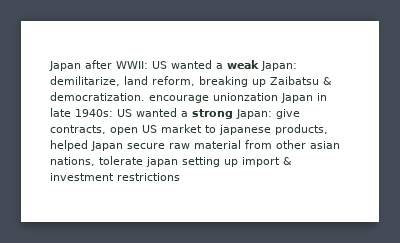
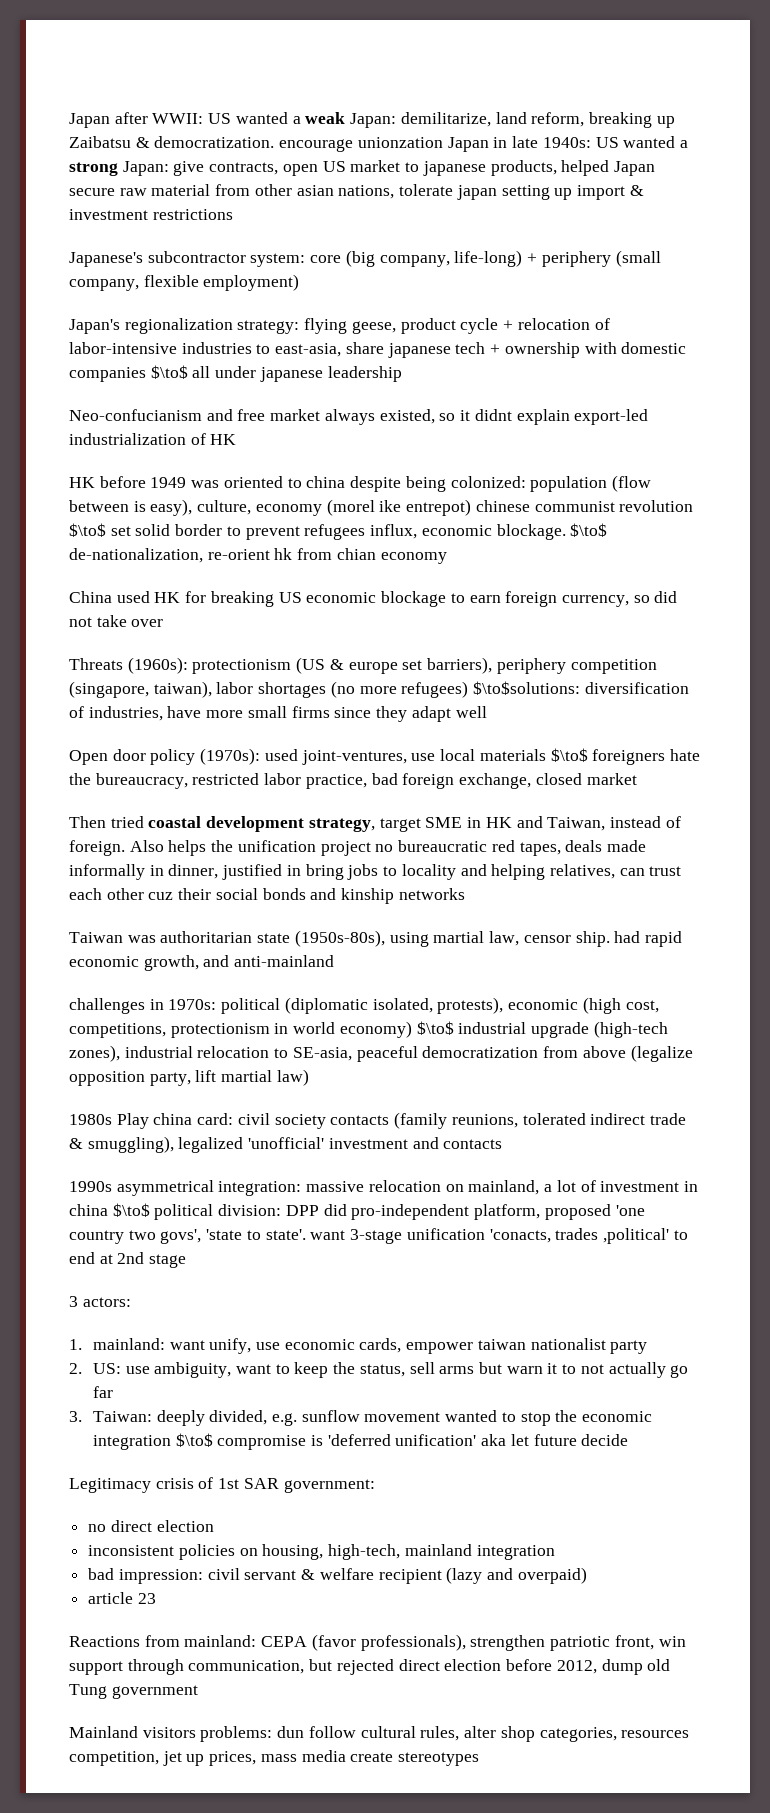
(180, 177) none -> [69,250,661,267] [69,274,300,291] [69,318,610,334] [69,342,687,358] [69,365,402,382] [69,409,649,425] [69,433,237,445] [69,475,651,492] [69,499,694,516] [69,523,608,540] [69,548,447,564] [69,591,678,607] [69,615,164,627] [69,657,657,674] [69,681,689,698] [69,706,487,722] [69,748,700,765] [69,773,637,789] [69,816,681,832] [69,840,646,856] [69,864,682,880] [69,888,465,904] [69,930,682,947] [69,955,335,971] [69,997,659,1014] [69,1021,668,1038] [69,1045,693,1062] [69,1069,309,1086] [69,1112,686,1129] [69,1136,503,1153] [69,1180,698,1196] [69,1203,645,1220] [69,1228,688,1244] [69,1252,187,1268] [69,1296,131,1307] [69,1338,648,1354] [69,1362,689,1378] [92,1386,113,1398] [69,1410,653,1426] [92,1433,629,1450] [69,1477,375,1493] [88,1520,214,1532] [88,1544,555,1560] [88,1567,587,1584] [88,1592,156,1604] [69,1634,686,1651] [69,1659,671,1675] [69,1684,198,1699] [69,1726,690,1742] [69,1750,480,1766] // Japanese's subcontractor system: core (big company, life-long) + periphery (small company, flexible employment) // Japan's regionalization strategy: flying geese, product cycle + relocation of labor-intensive industries to east-asia, share japanese tech + ownership with domestic companies $\to$ all under japanese leadership // Neo-confucianism and free market always existed, so it didnt explain export-led industrialization of HK // HK before 1949 was oriented to china despite being colonized: population (flow between is easy), culture, economy (morel ike entrepot) chinese communist revolution $\to$ set solid border to prevent refugees influx, economic blockage. $\to$ de-nationalization, re-orient hk from chian economy // China used HK for breaking US economic blockage to earn foreign currency, so did not take over // Threats (1960s): protectionism (US & europe set barriers), periphery competition (singapore, taiwan), labor shortages (no more refugees) $\to$solutions: diversification of industries, have more small firms since they adapt well // Open door policy (1970s): used joint-ventures, use local materials $\to$ foreigners hate the bureaucracy, restricted labor practice, bad foreign exchange, closed market // Then tried coastal development strategy, target SME in HK and Taiwan, instead of foreign. Also helps the unification project no bureaucratic red tapes, deals made informally in dinner, justified in bring jobs to locality and helping relatives, can trust each other cuz their social bonds and kinship networks // Taiwan was authoritarian state (1950s-80s), using martial law, censor ship. had rapid economic growth, and anti-mainland // challenges in 1970s: political (diplomatic isolated, protests), economic (high cost, competitions, protectionism in world economy) $\to$ industrial upgrade (high-tech zones), industrial relocation to SE-asia, peaceful democratization from above (legalize opposition party, lift martial law) // 1980s Play china card: civil society contacts (family reunions, tolerated indirect trade & smuggling), legalized 'unofficial' investment and contacts // 1990s asymmetrical integration: massive relocation on mainland, a lot of investment in china $\to$ political division: DPP did pro-independent platform, proposed 'one country two govs', 'state to state'. want 3-stage unification 'conacts, trades ,political' to end at 2nd stage // 3 actors: // 1. mainland: want unify, use economic cards, empower taiwan nationalist party // 2. US: use ambiguity, want to keep the status, sell arms but warn it to not actually go far // 3. Taiwan: deeply divided, e.g. sunflow movement wanted to stop the economic integration $\to$ compromise is 'deferred unification' aka let future decide // Legitimacy crisis of 1st SAR government: // no direct election // inconsistent policies on housing, high-tech, mainland integration // bad impression: civil servant & welfare recipient (lazy and overpaid) // article 23 // Reactions from mainland: CEPA (favor professionals), strengthen patriotic front, win support through communication, but rejected direct election before 2012, dump old Tung government // Mainland visitors problems: dun follow cultural rules, alter shop categories, resources competition, jet up prices, mass media create stereotypes

